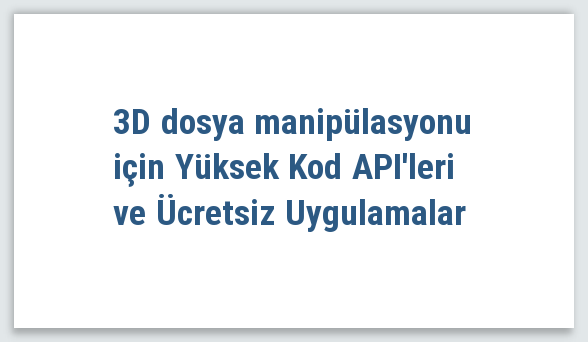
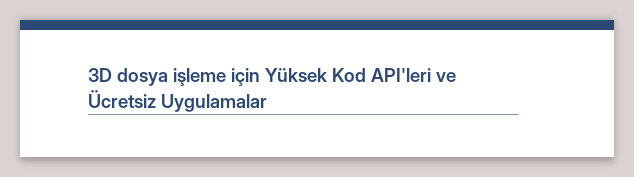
[254,108,473,141] manipülasyonu -> [172,68,226,86] işleme

